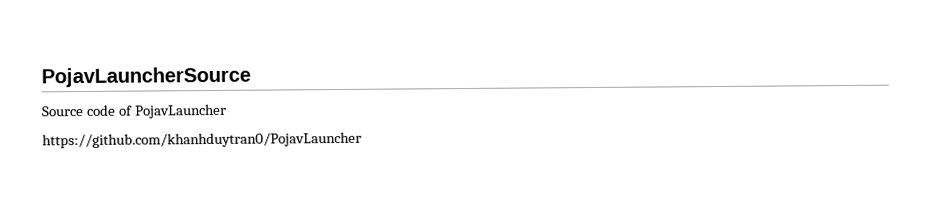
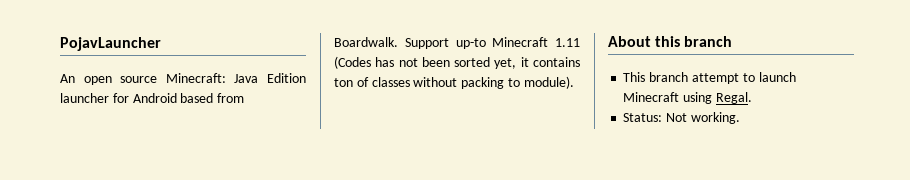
[41,66,251,88] [42,103,227,119] [42,131,362,149] PojavLauncherSource // Source code of PojavLauncher // https://github.com/khanhduytran0/PojavLauncher -> [60,37,161,51] [60,73,306,85] [60,93,245,103] [334,37,580,49] [334,56,580,69] [334,76,574,89] [608,36,733,47] [623,72,796,84] [623,92,752,104] [623,112,740,124] PojavLauncher // An open source Minecraft: Java Edition launcher for Android based from Boardwalk. Support up-to Minecraft 1.11 (Codes has not been sorted yet, it contains ton of classes without packing to module). // About this branch // This branch attempt to launch Minecraft using Regal. // Status: Not working.

